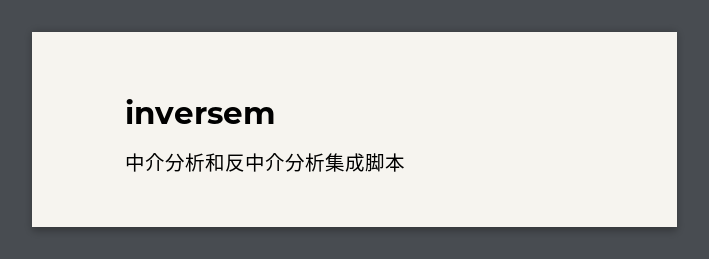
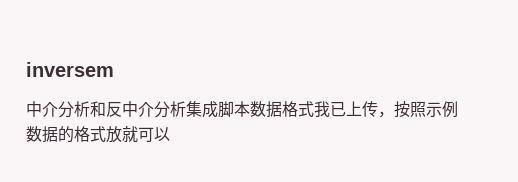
(405, 162) none -> [250,101,458,118] [26,126,170,143] 数据格式我已上传，按照示例数据的格式放就可以

